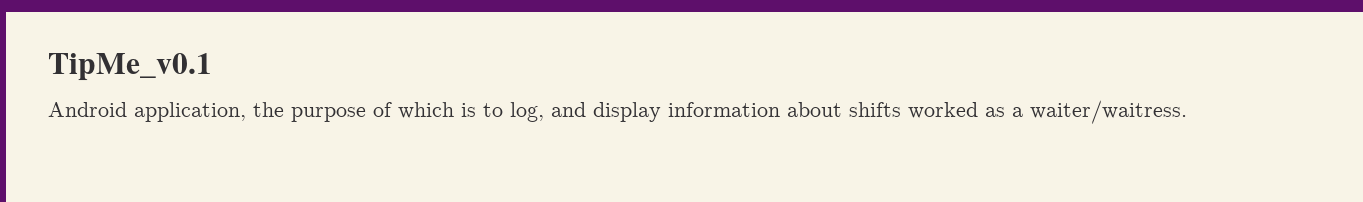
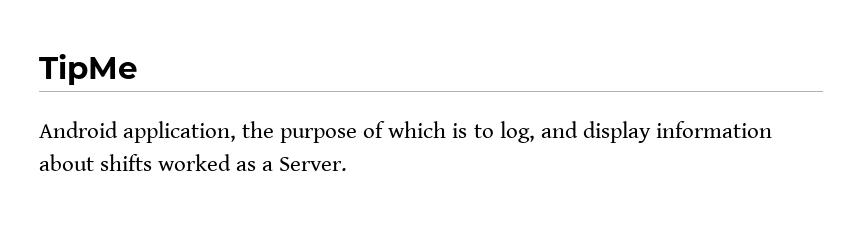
[48,53,212,81] TipMe_v0.1 -> [39,54,138,85] TipMe
[1030,100,1187,124] waiter/waitress. -> [279,157,348,171] Server.

